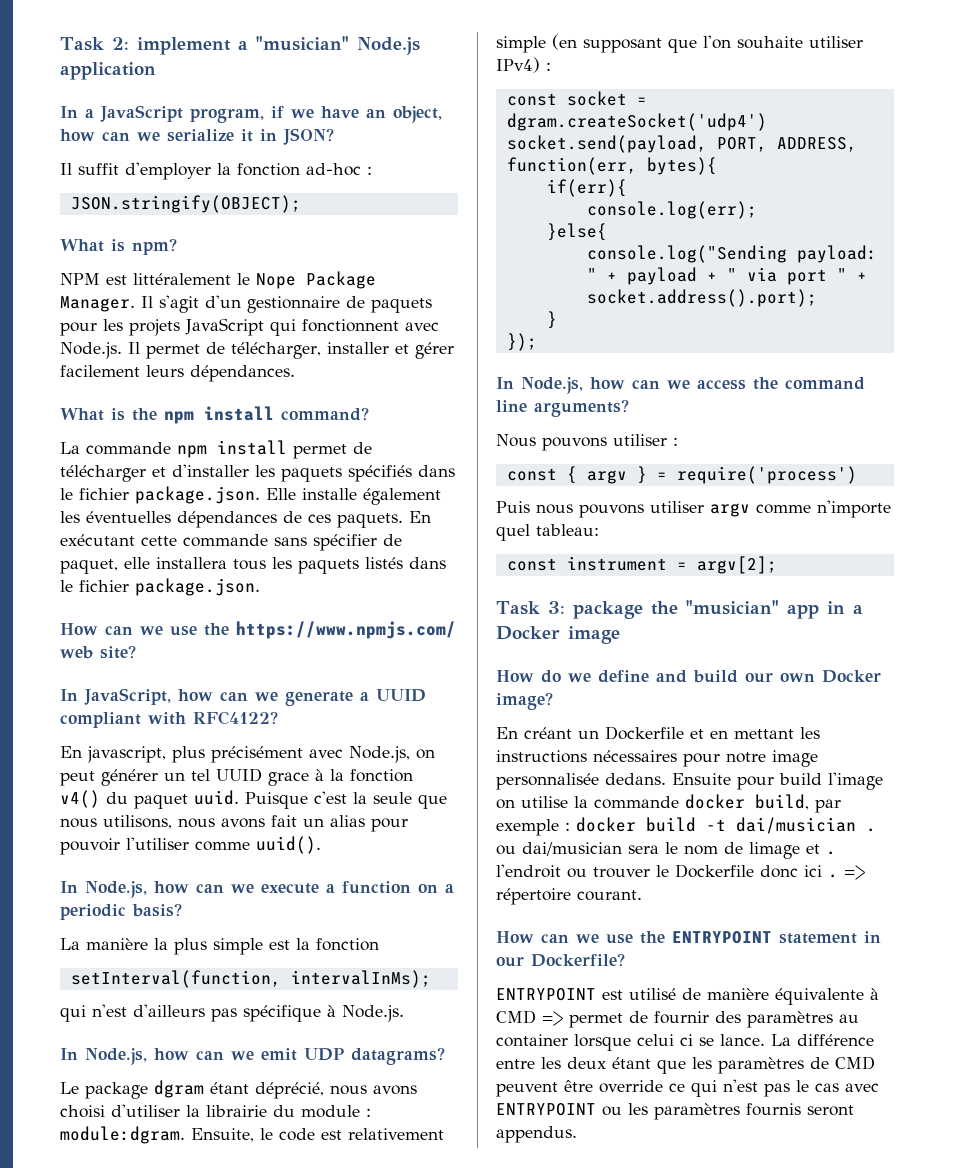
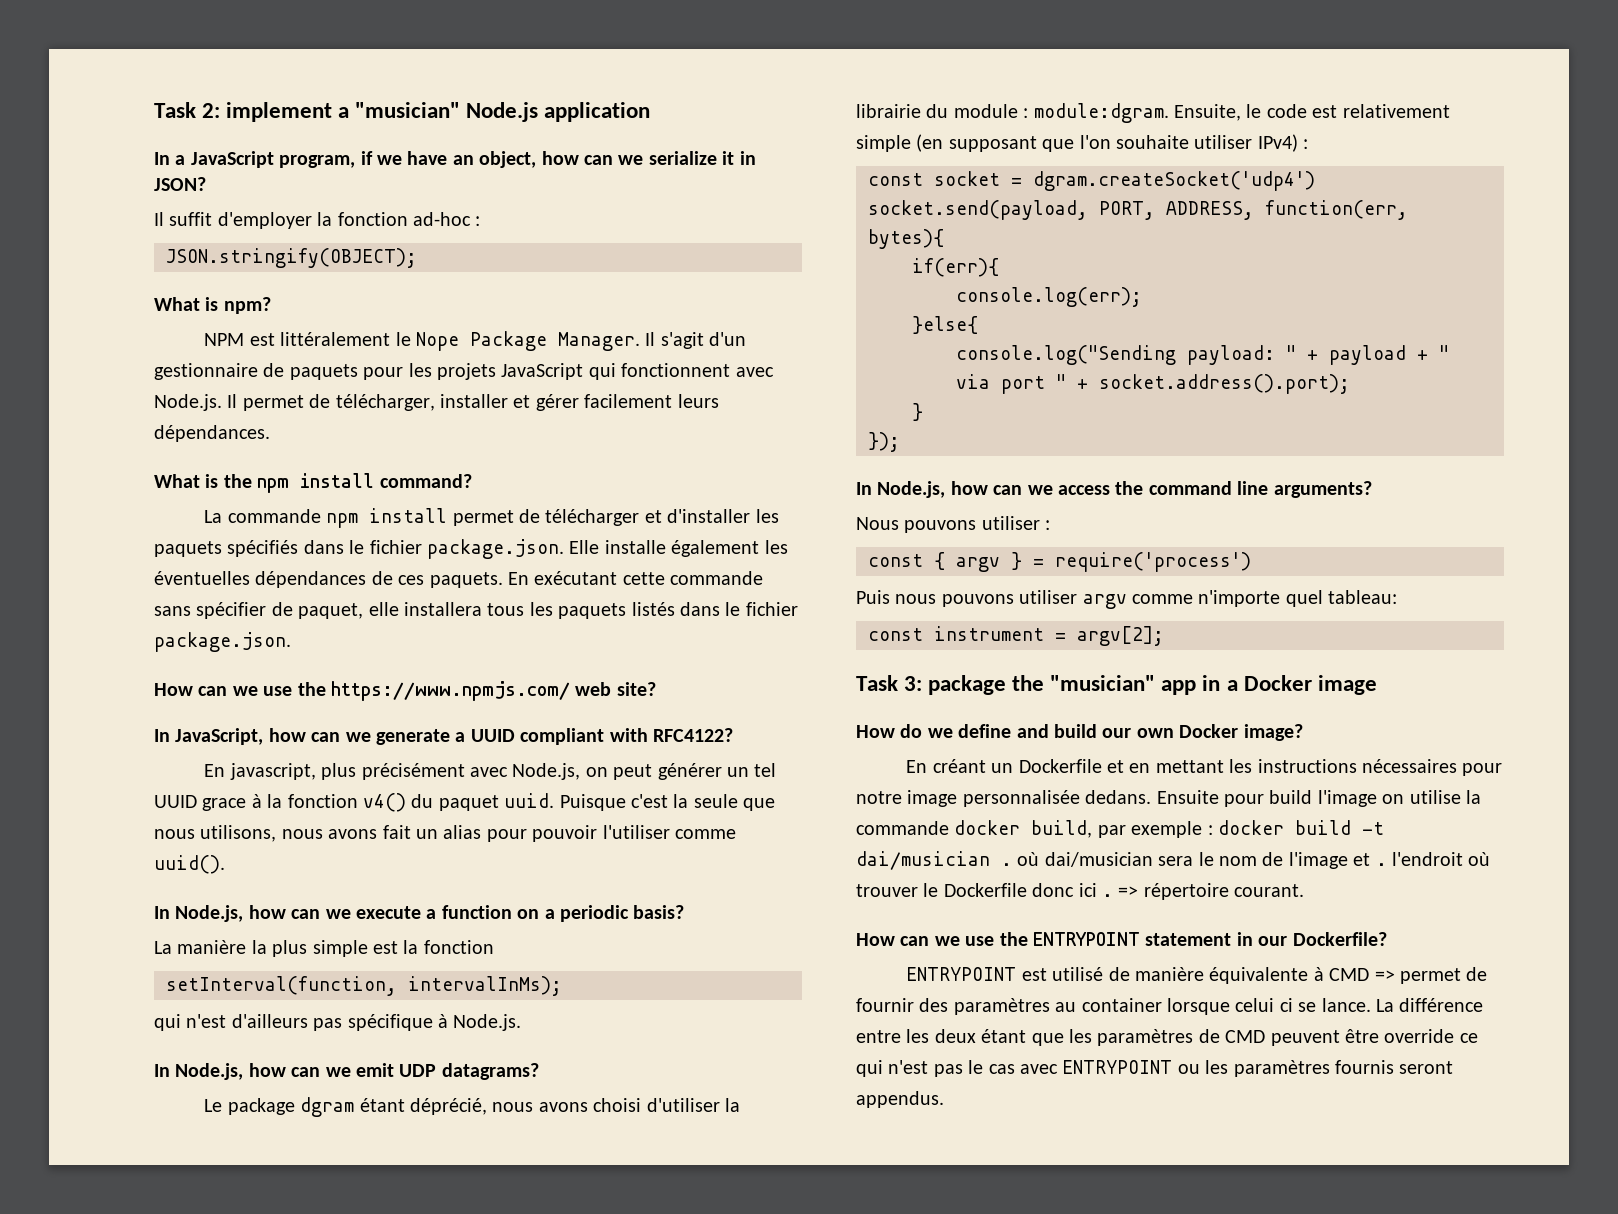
[496,845,516,855] ou -> [1017,852,1040,866] où
[749,842,800,859] limage -> [1288,852,1348,869] l'image
[567,868,587,878] ou -> [1468,852,1491,866] où

